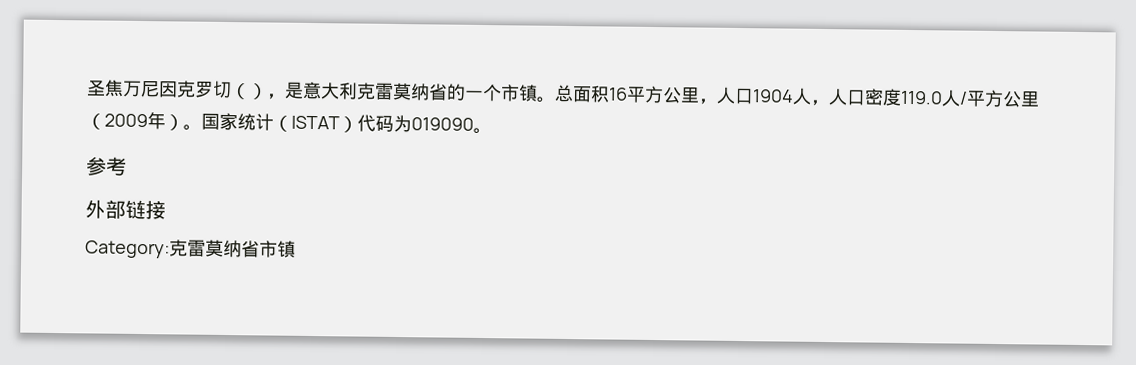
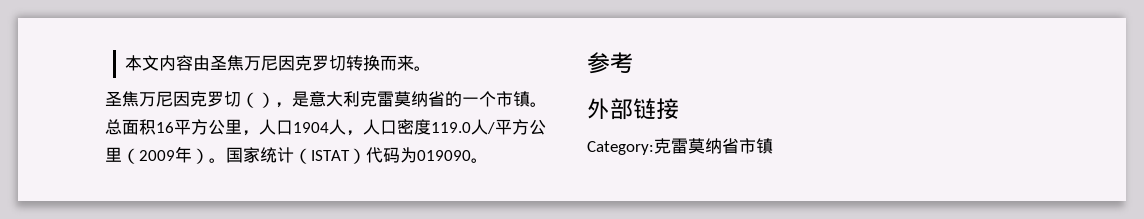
(86, 88) none -> [124,55,431,71] 本文内容由圣焦万尼因克罗切转换而来。 //

